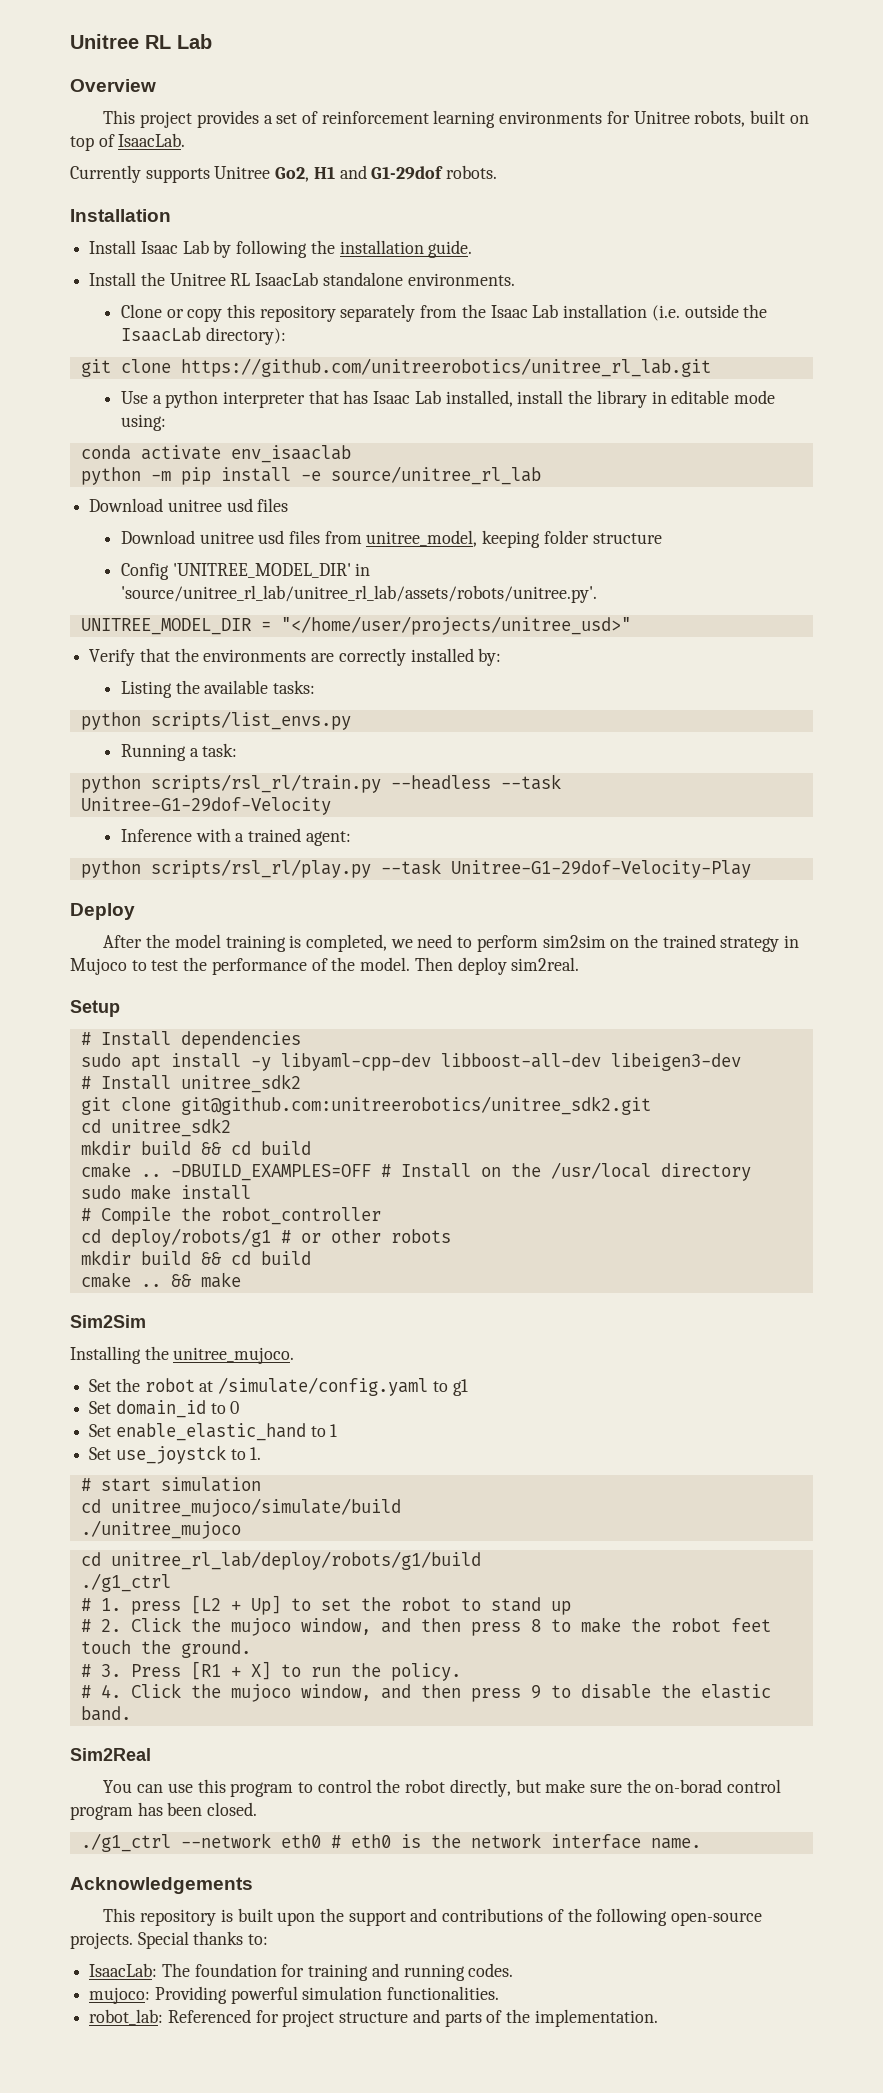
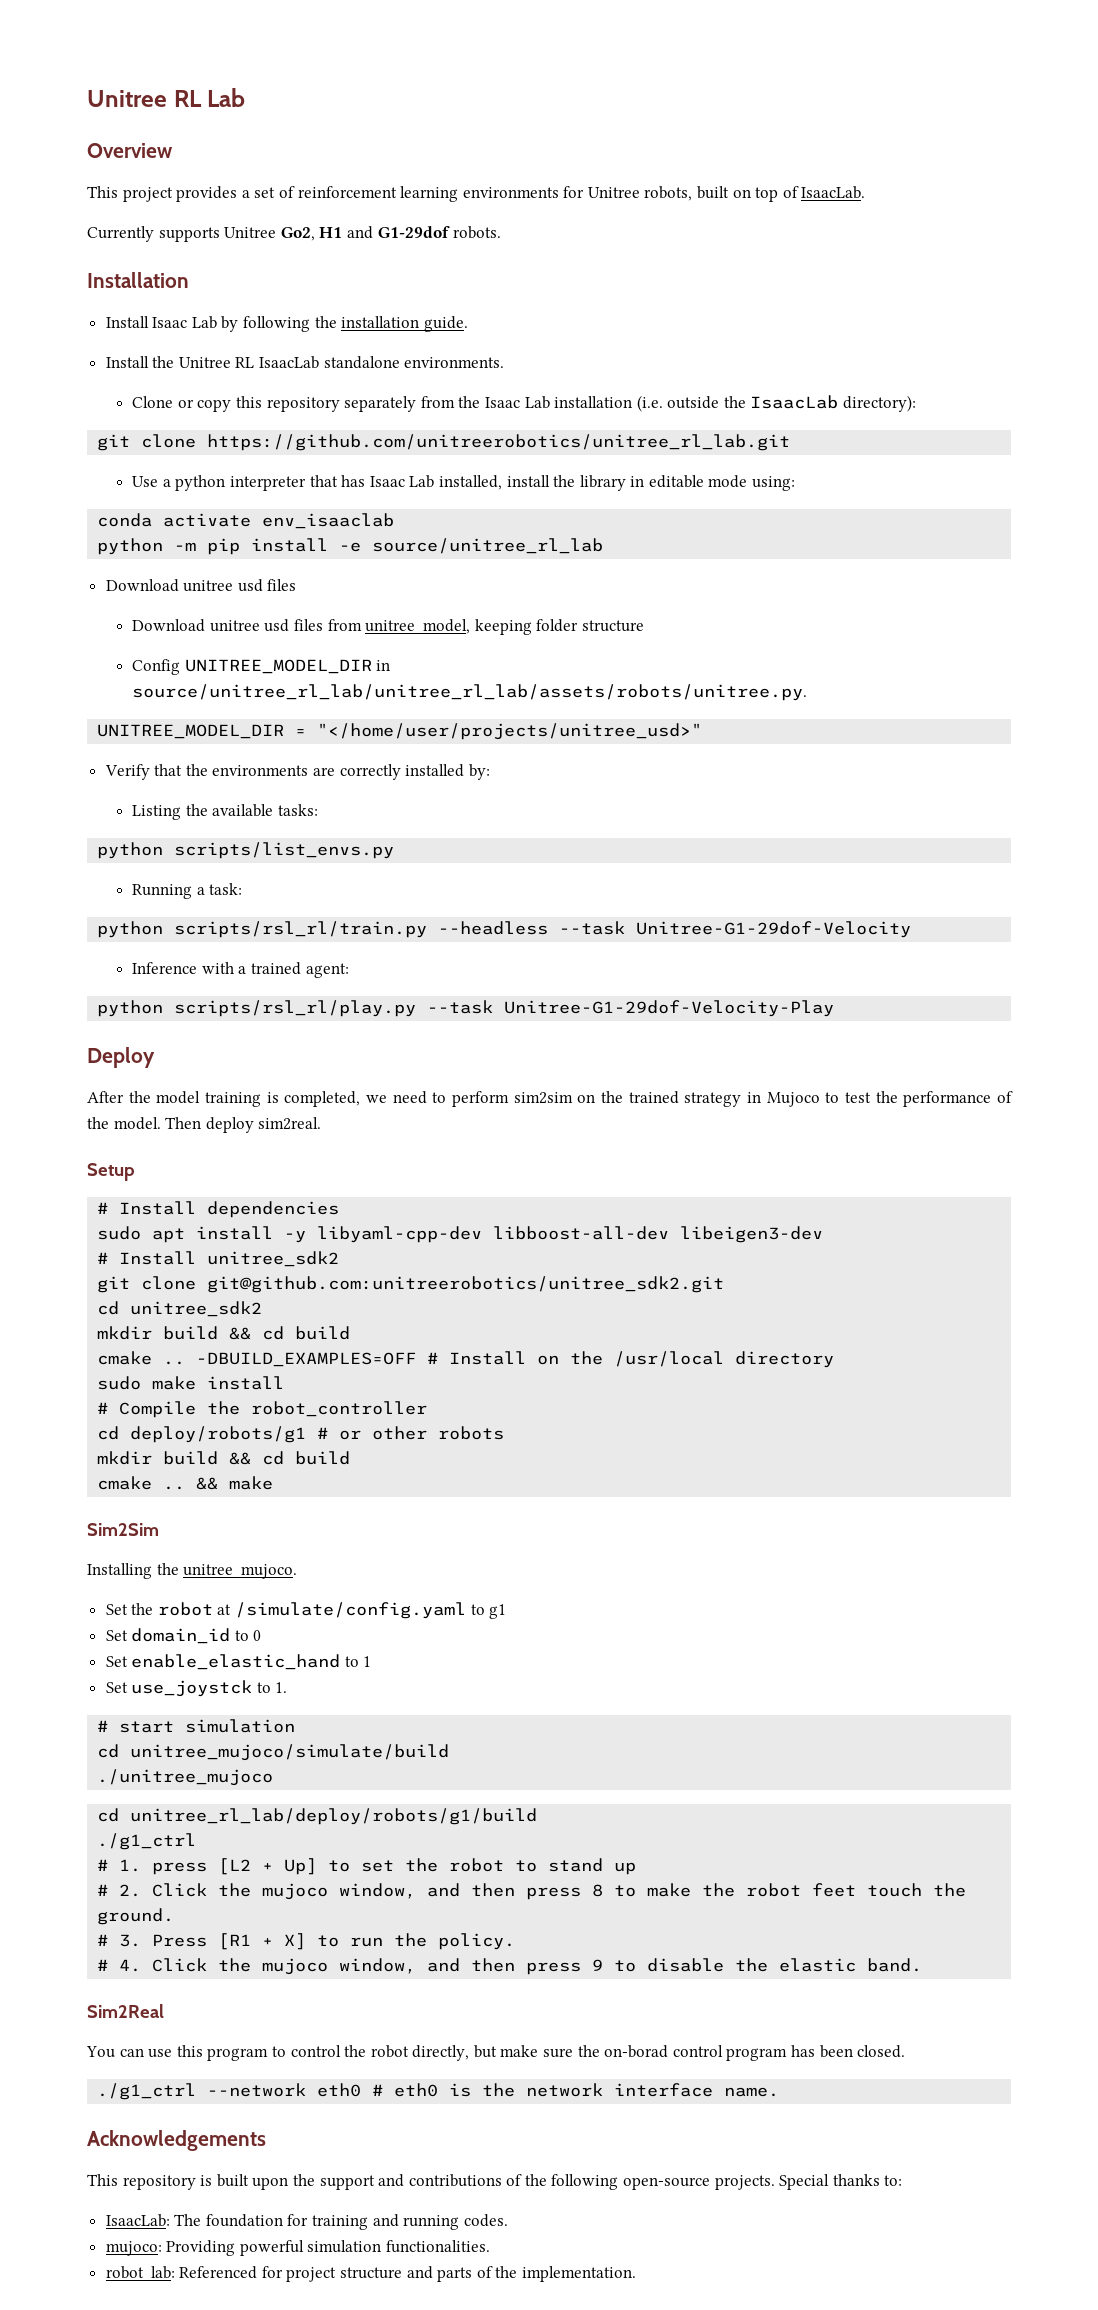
[172,563,371,578] [120,585,597,603] 'UNITREE_MODEL_DIR' in 'source/unitree_rl_lab/unitree_rl_lab/assets/robots/unitree.py'. -> [184,659,391,674] [132,684,808,701] UNITREE_MODEL_DIR in source/unitree_rl_lab/unitree_rl_lab/assets/robots/unitree.py.

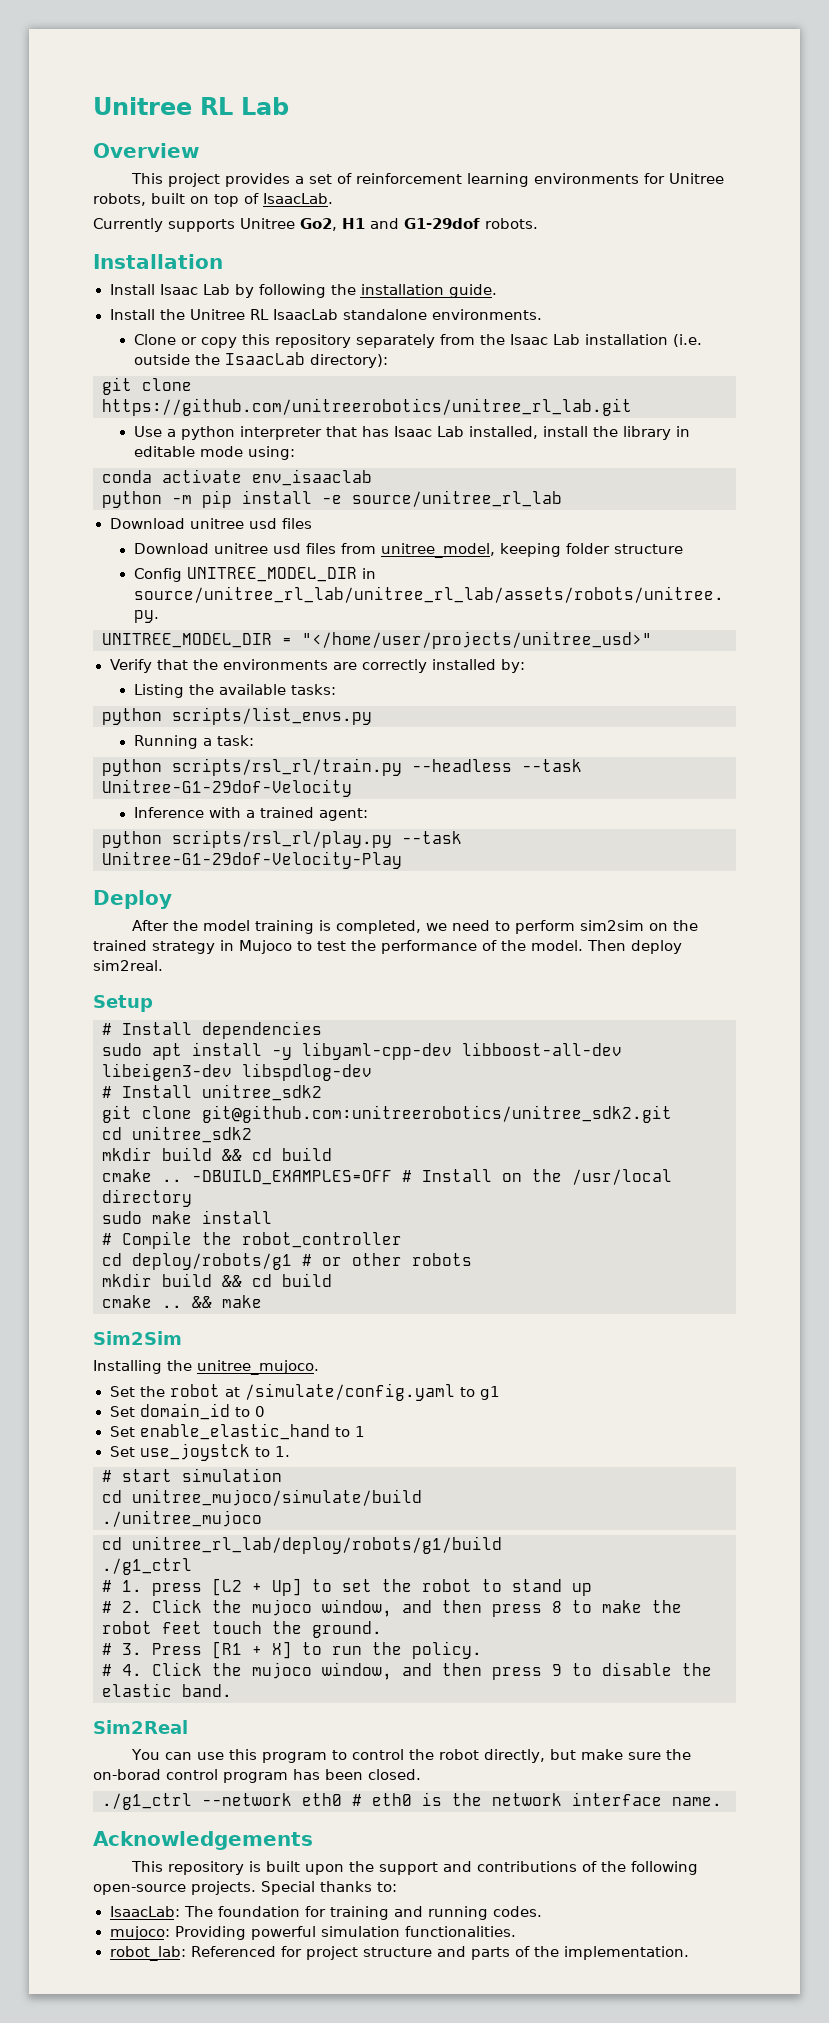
(824, 1234) none -> [242,1063,372,1081] libspdlog-dev

